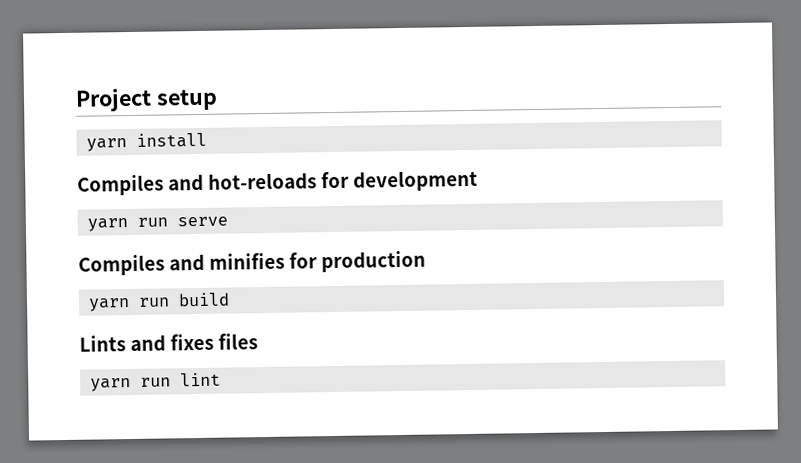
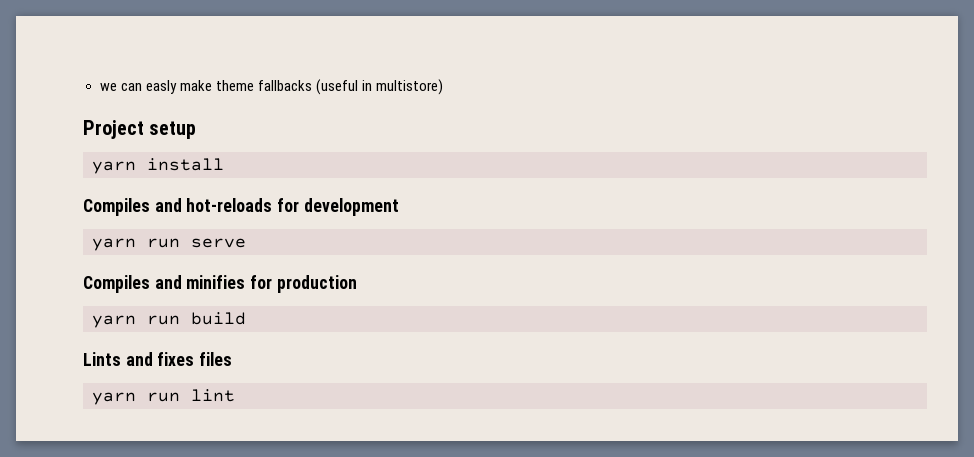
(75, 99) none -> [99,79,443,95] we can easly make theme fallbacks (useful in multistore) //

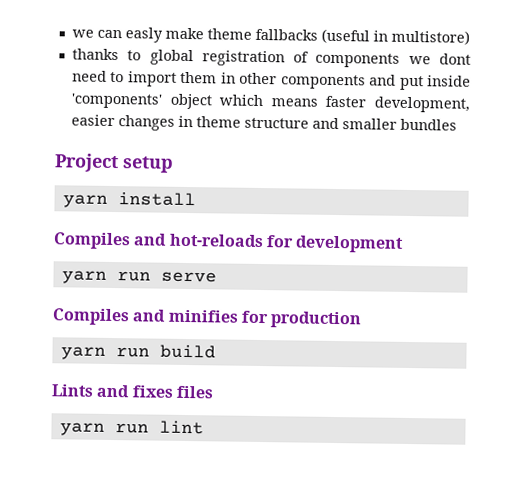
(443, 87) none -> [71,48,471,68] [71,70,471,91] [70,93,471,113] [70,114,457,131] // thanks to global registration of components we dont need to import them in other components and put inside 'components' object which means faster development, easier changes in theme structure and smaller bundles

